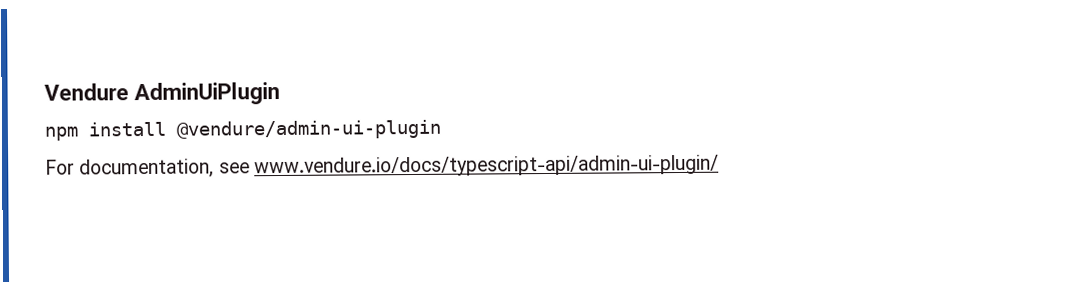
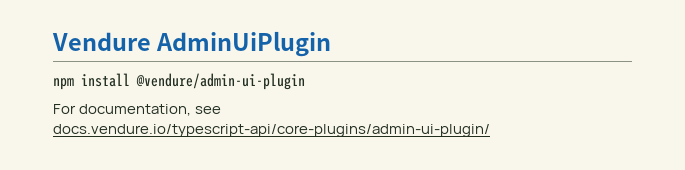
[253,154,719,178] www.vendure.io/docs/typescript-api/admin-ui-plugin/ -> [53,124,490,137] docs.vendure.io/typescript-api/core-plugins/admin-ui-plugin/

